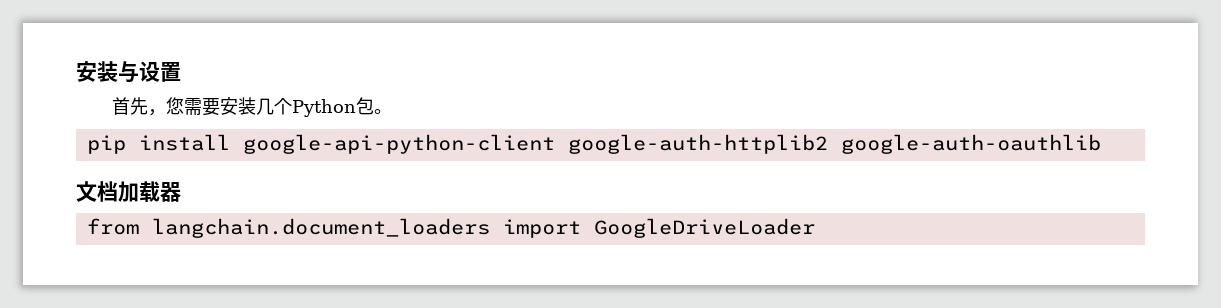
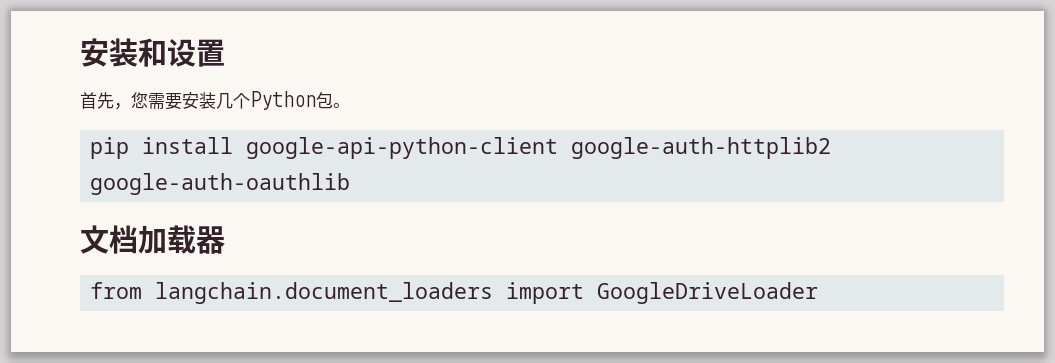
[76,61,139,83] 安装与 -> [80,38,167,67] 安装和

